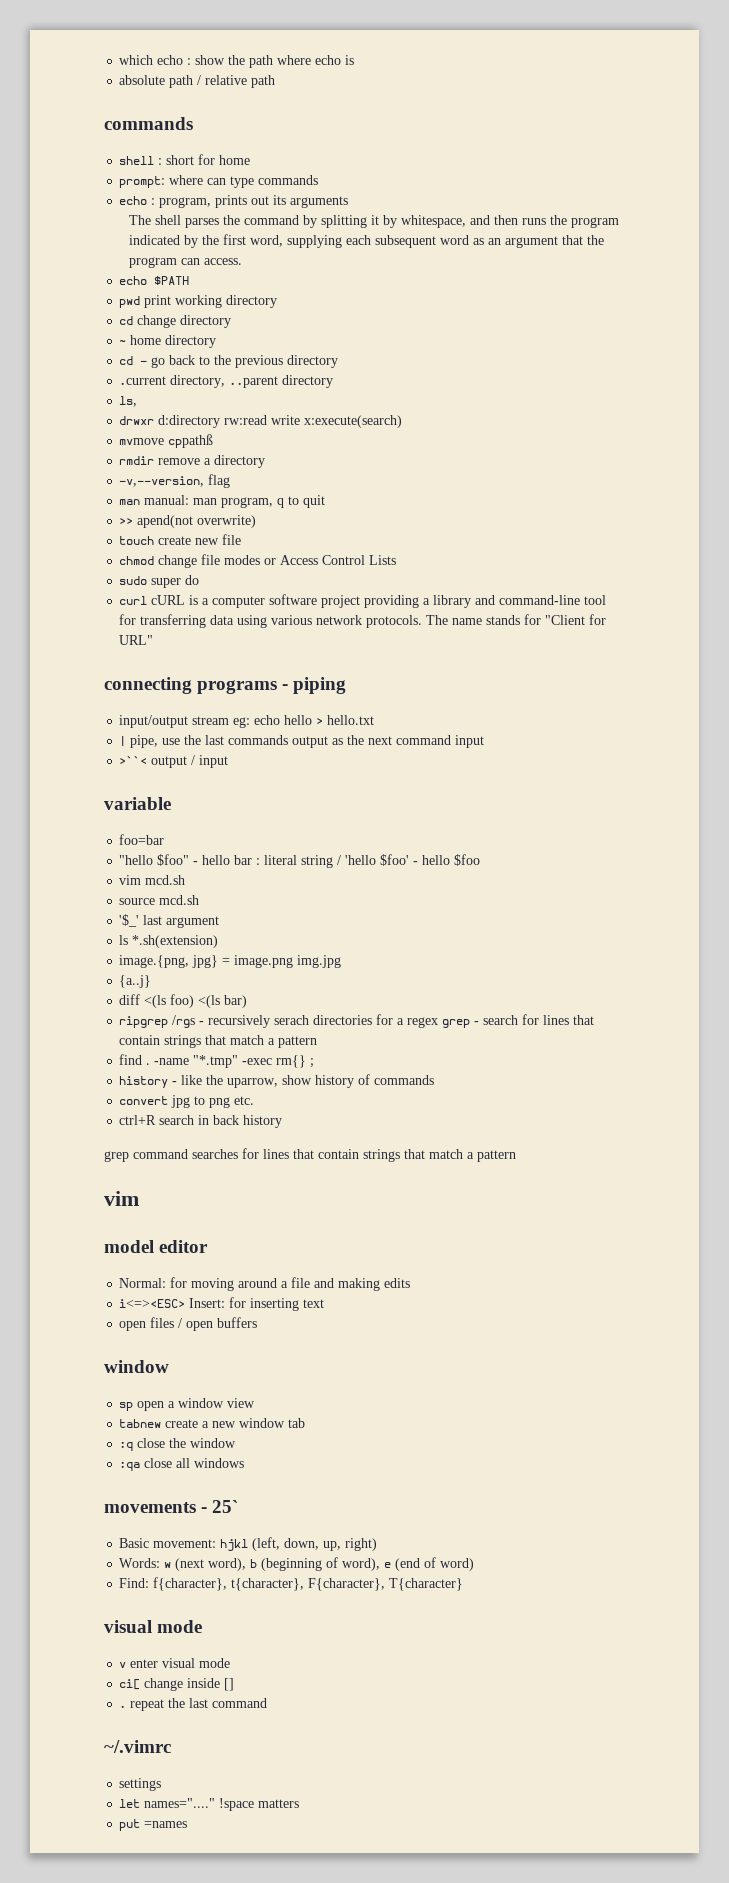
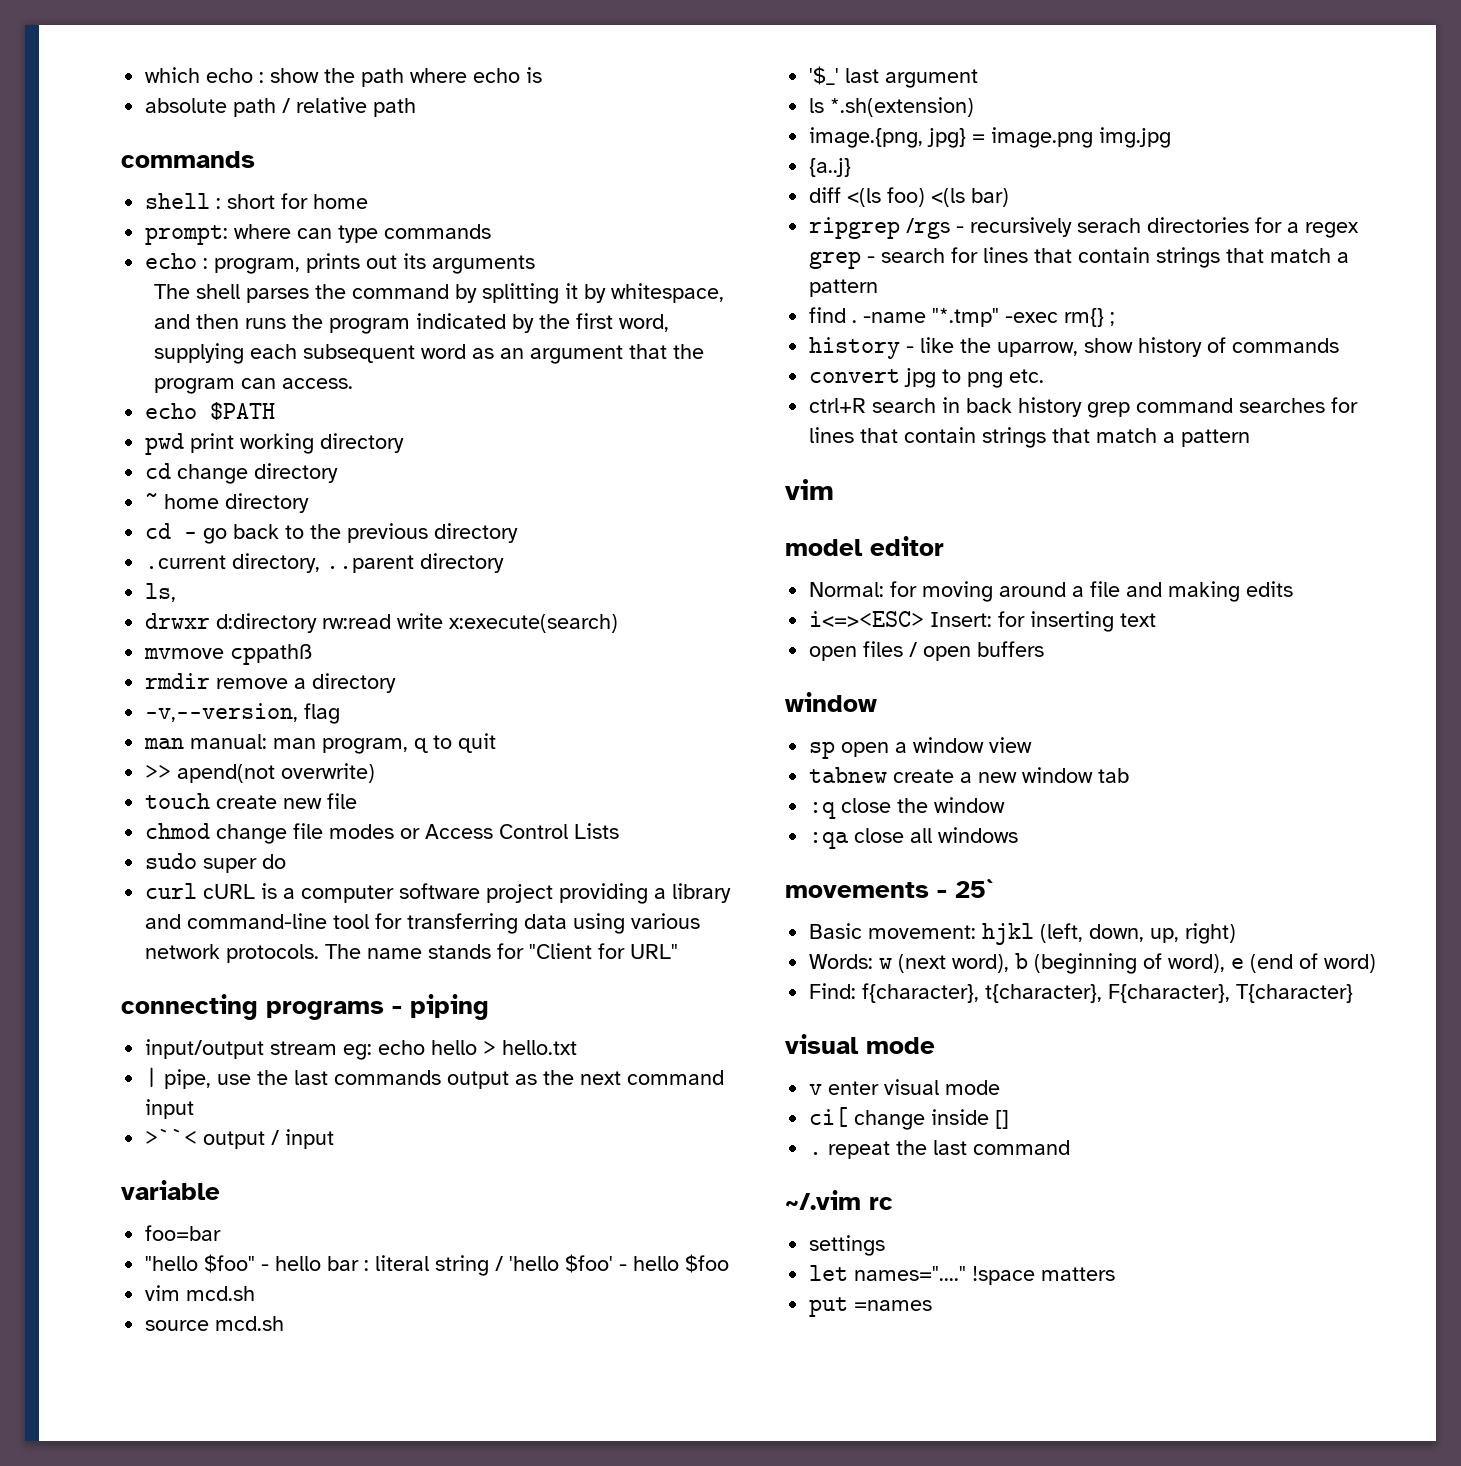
(283, 1121) // -> (1083, 407) none
[104,1740,171,1753] ~/.vimrc -> [785,1190,893,1210] ~/.vim rc

